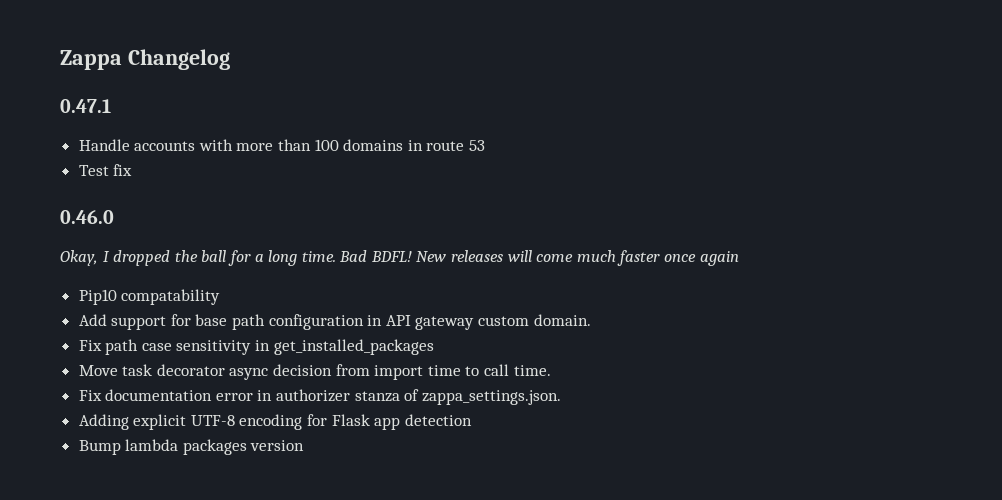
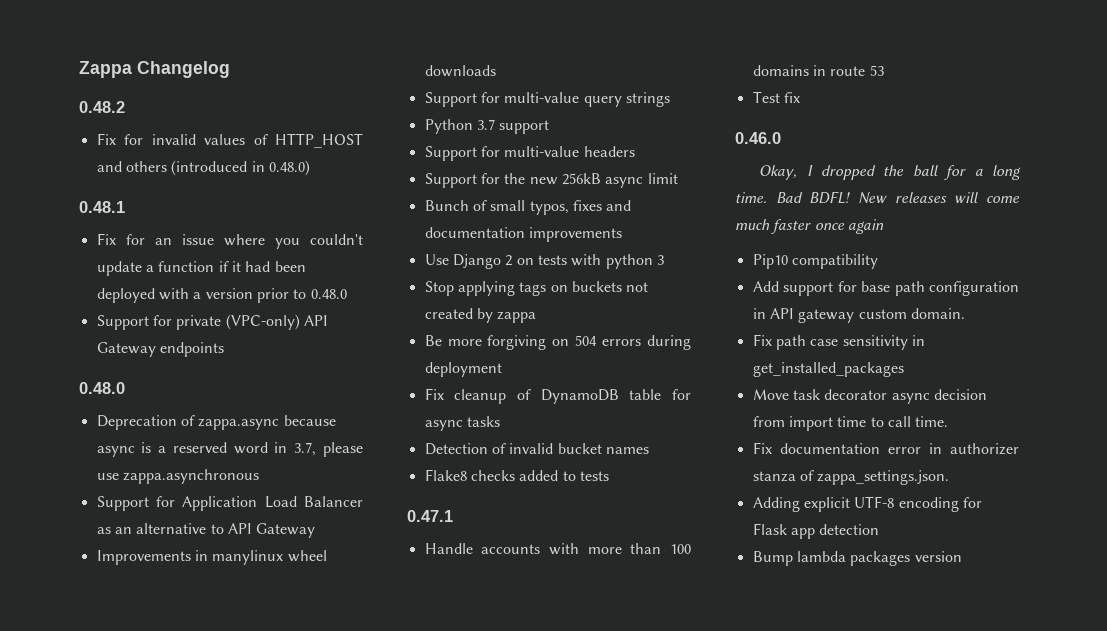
(230, 59) none -> [79,101,125,113] [96,133,363,148] [96,160,310,176] [79,201,125,213] [96,233,363,249] [96,261,306,276] [96,288,347,303] [96,314,328,330] [96,342,224,357] [79,382,125,394] [96,415,336,430] [96,442,363,457] [96,469,259,484] [96,496,363,511] [96,523,316,538] [96,550,327,565] [424,65,496,77] [424,92,670,107] [424,119,550,134] [424,146,635,161] [424,173,678,188] [424,200,632,215] [424,227,622,242] [424,254,664,269] [424,281,649,296] [424,308,537,323] [424,335,691,350] [424,362,502,377] [424,388,691,404] [424,416,500,431] [424,443,649,455] [424,469,609,481] // 0.48.2 // Fix for invalid values of HTTP_HOST and others (introduced in 0.48.0) // 0.48.1 // Fix for an issue where you couldn't update a function if it had been deployed with a version prior to 0.48.0 // Support for private (VPC-only) API Gateway endpoints // 0.48.0 // Deprecation of zappa.async because async is a reserved word in 3.7, please use zappa.asynchronous // Support for Application Load Balancer as an alternative to API Gateway // Improvements in manylinux wheel downloads // Support for multi-value query strings // Python 3.7 support // Support for multi-value headers // Support for the new 256kB async limit // Bunch of small typos, fixes and documentation improvements // Use Django 2 on tests with python 3 // Stop applying tags on buckets not created by zappa // Be more forgiving on 504 errors during deployment // Fix cleanup of DynamoDB table for async tasks // Detection of invalid bucket names // Flake8 checks added to tests
[121,289,221,305] compatability -> [791,254,878,269] compatibility

